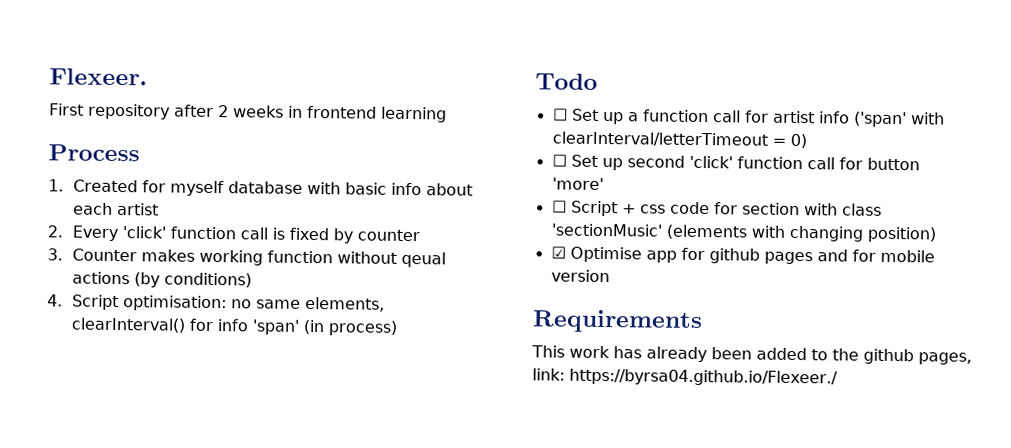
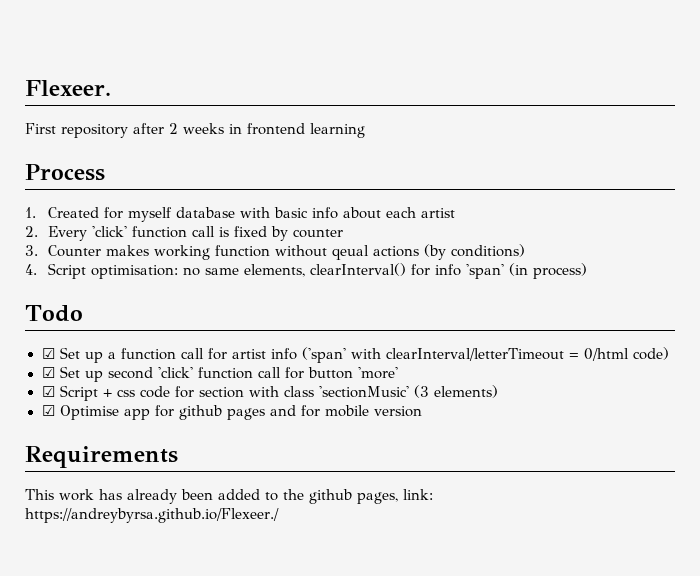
[552,108,568,121] ☐ -> [41,348,55,359] ☑
[789,133,807,149] [551,154,567,167] 0) // ☐ -> [583,347,669,361] [41,367,55,378] 0/html code) // ☑
[551,200,567,213] ☐ -> [41,386,55,397] ☑
[665,224,936,243] (elements with changing position) -> [413,385,498,398] (3 elements)
[569,368,838,387] https://byrsa04.github.io/Flexeer./ -> [25,508,279,523] https://andreybyrsa.github.io/Flexeer./

